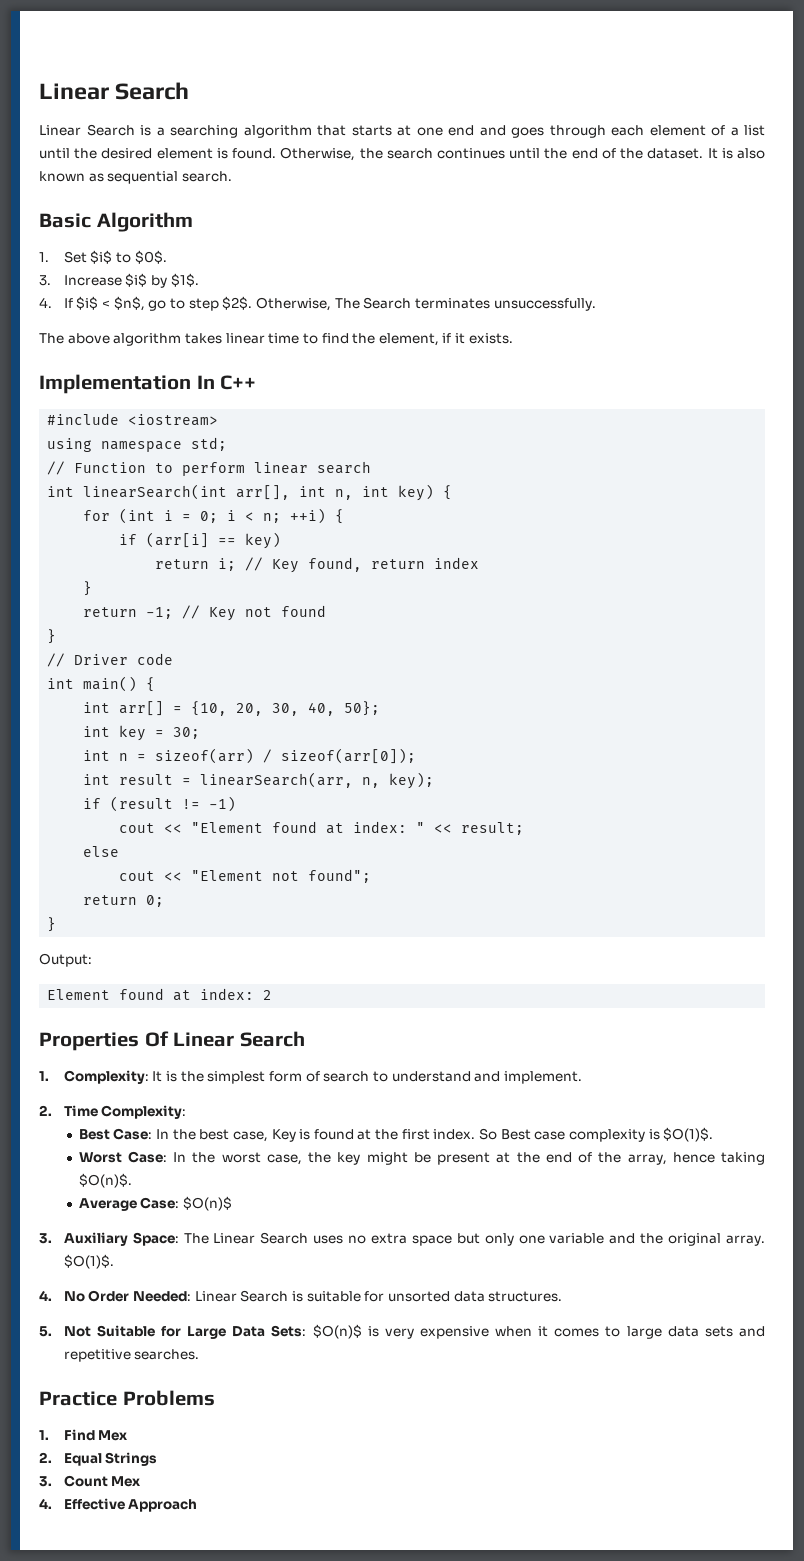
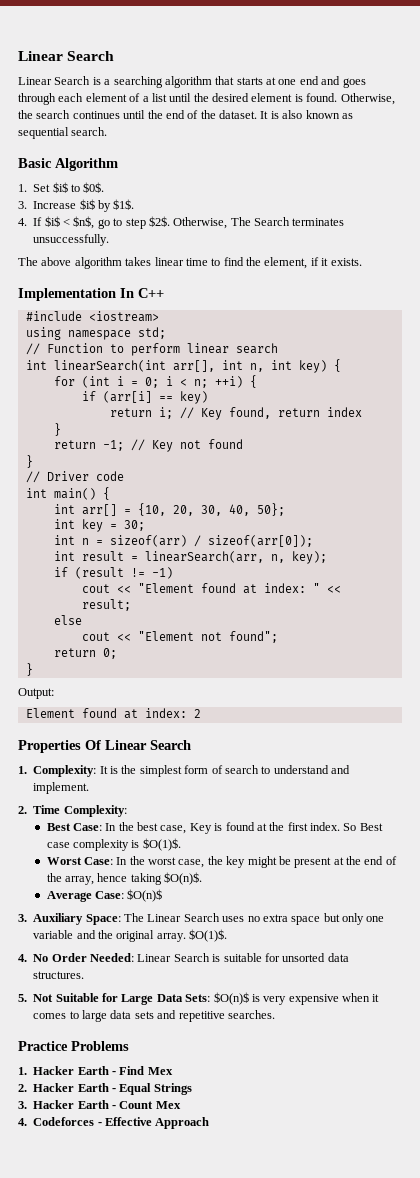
(49, 1435) none -> [33,1066,116,1075] Hacker Earth -
(52, 1457) none -> [33,1083,116,1092] Hacker Earth -
(52, 1481) none -> [33,1100,116,1109] Hacker Earth -
(52, 1503) none -> [33,1117,102,1126] Codeforces -

